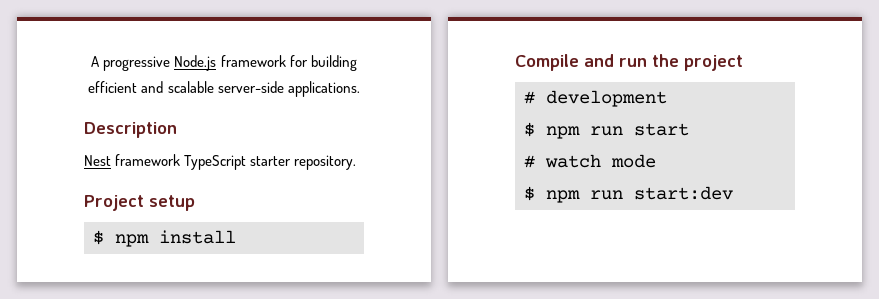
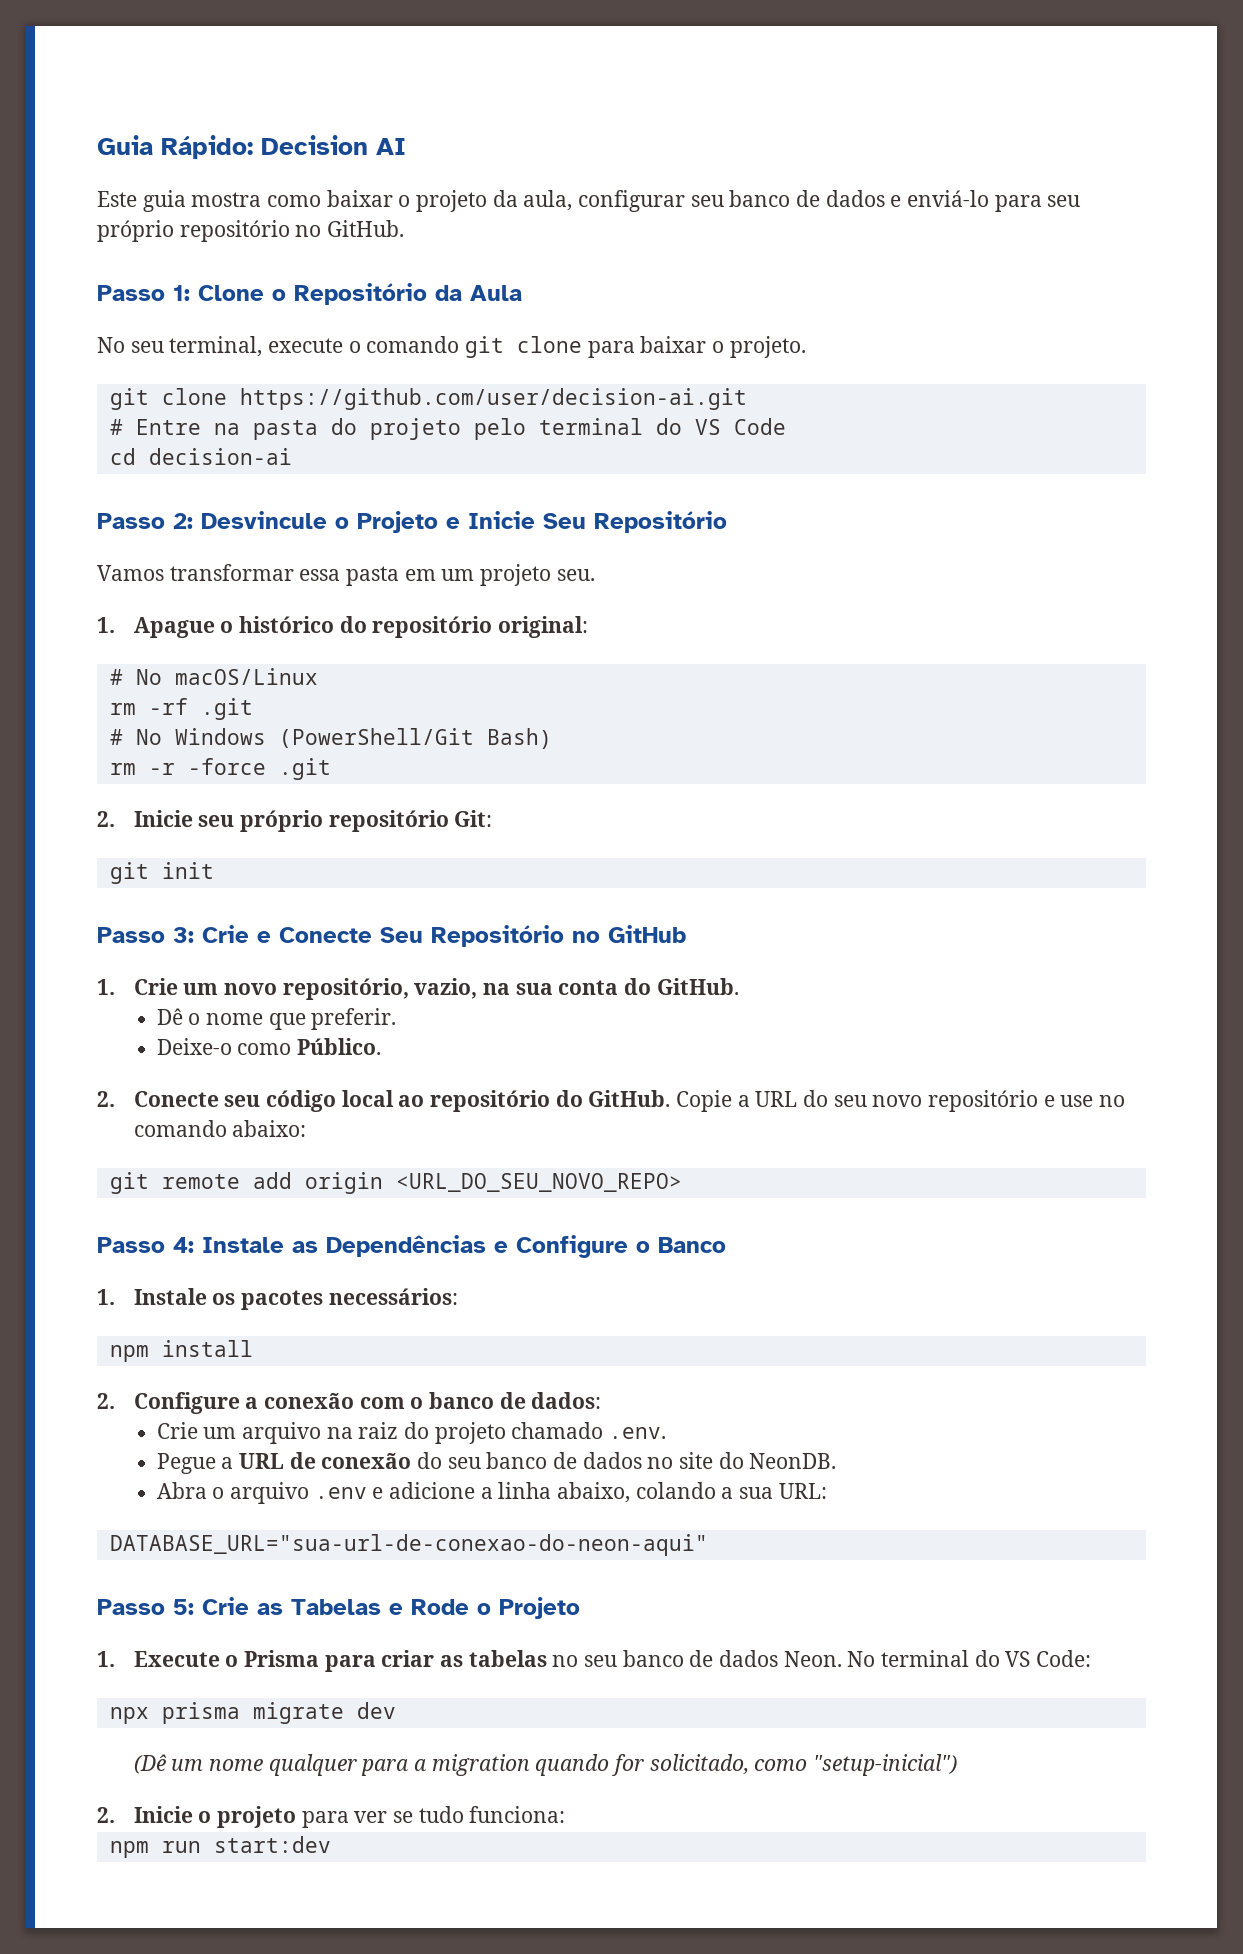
[91,55,357,71] [88,81,360,97] [84,122,177,138] [84,154,357,170] [84,195,195,211] [93,230,236,247] [515,54,743,71] [524,90,667,107] [524,122,689,139] [524,154,656,168] [524,186,535,201] A progressive Node.js framework for building efficient and scalable server-side applications. // Description // Nest framework TypeScript starter repository. // Project setup // $ npm install // Compile and run the project // # development // $ npm run start // # watch mode // $ -> [97,135,406,159] [97,190,1081,212] [97,220,405,242] [97,283,522,305] [97,336,806,358] [109,388,747,410] [109,418,786,440] [109,448,292,465] [97,511,727,533] [97,564,595,586] [97,616,588,638] [109,668,318,685] [109,698,253,720] [109,728,552,749] [109,758,331,780] [97,810,493,832] [109,862,214,884] [97,925,686,947] [97,978,739,1000] [156,1008,397,1030] [156,1038,381,1055] [97,1090,1125,1112] [133,1120,307,1137] [109,1172,682,1194] [97,1235,726,1258] [97,1288,458,1310] [109,1340,253,1362] [97,1392,602,1414] [156,1422,666,1444] [156,1452,837,1474] [156,1482,827,1504] [109,1534,708,1556] [97,1597,580,1619] [97,1650,1091,1672] [109,1702,396,1724] [133,1754,957,1776] [97,1806,566,1828] Guia Rápido: Decision AI // Este guia mostra como baixar o projeto da aula, configurar seu banco de dados e enviá-lo para seu próprio repositório no GitHub. // Passo 1: Clone o Repositório da Aula // No seu terminal, execute o comando git clone para baixar o projeto. // git clone https://github.com/user/decision-ai.git // # Entre na pasta do projeto pelo terminal do VS Code // cd decision-ai // Passo 2: Desvincule o Projeto e Inicie Seu Repositório // Vamos transformar essa pasta em um projeto seu. // 1. Apague o histórico do repositório original: // # No macOS/Linux // rm -rf .git // # No Windows (PowerShell/Git Bash) // rm -r -force .git // 2. Inicie seu próprio repositório Git: // git init // Passo 3: Crie e Conecte Seu Repositório no GitHub // 1. Crie um novo repositório, vazio, na sua conta do GitHub. // Dê o nome que preferir. // Deixe-o como Público. // 2. Conecte seu código local ao repositório do GitHub. Copie a URL do seu novo repositório e use no comando abaixo: // git remote add origin <URL_DO_SEU_NOVO_REPO> // Passo 4: Instale as Dependências e Configure o Banco // 1. Instale os pacotes necessários: // npm install // 2. Configure a conexão com o banco de dados: // Crie um arquivo na raiz do projeto chamado .env. // Pegue a URL de conexão do seu banco de dados no site do NeonDB. // Abra o arquivo .env e adicione a linha abaixo, colando a sua URL: // DATABASE_URL="sua-url-de-conexao-do-neon-aqui" // Passo 5: Crie as Tabelas e Rode o Projeto // 1. Execute o Prisma para criar as tabelas no seu banco de dados Neon. No terminal do VS Code: // npx prisma migrate dev // (Dê um nome qualquer para a migration quando for solicitado, como "setup-inicial") // 2. Inicie o projeto para ver se tudo funciona: //

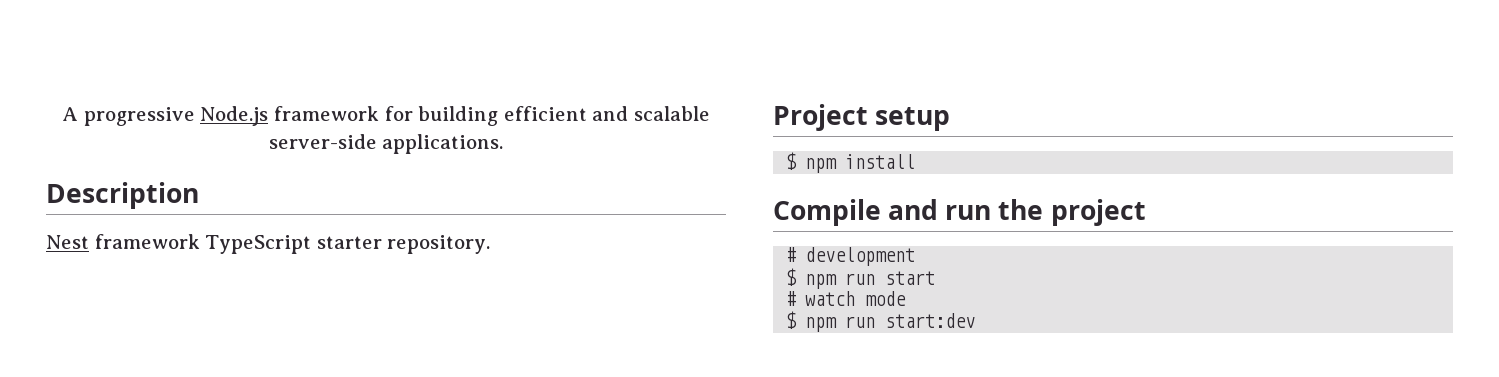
[97,135,406,159] [97,190,1081,212] [97,220,405,242] [97,283,522,305] [97,336,806,358] [109,388,747,410] [109,418,786,440] [109,448,292,465] [97,511,727,533] [97,564,595,586] [97,616,588,638] [109,668,318,685] [109,698,253,720] [109,728,552,749] [109,758,331,780] [97,810,493,832] [109,862,214,884] [97,925,686,947] [97,978,739,1000] [156,1008,397,1030] [156,1038,381,1055] [97,1090,1125,1112] [133,1120,307,1137] [109,1172,682,1194] [97,1235,726,1258] [97,1288,458,1310] [109,1340,253,1362] [97,1392,602,1414] [156,1422,666,1444] [156,1452,837,1474] [156,1482,827,1504] [109,1534,708,1556] [97,1597,580,1619] [97,1650,1091,1672] [109,1702,396,1724] [133,1754,957,1776] [97,1806,566,1828] Guia Rápido: Decision AI // Este guia mostra como baixar o projeto da aula, configurar seu banco de dados e enviá-lo para seu próprio repositório no GitHub. // Passo 1: Clone o Repositório da Aula // No seu terminal, execute o comando git clone para baixar o projeto. // git clone https://github.com/user/decision-ai.git // # Entre na pasta do projeto pelo terminal do VS Code // cd decision-ai // Passo 2: Desvincule o Projeto e Inicie Seu Repositório // Vamos transformar essa pasta em um projeto seu. // 1. Apague o histórico do repositório original: // # No macOS/Linux // rm -rf .git // # No Windows (PowerShell/Git Bash) // rm -r -force .git // 2. Inicie seu próprio repositório Git: // git init // Passo 3: Crie e Conecte Seu Repositório no GitHub // 1. Crie um novo repositório, vazio, na sua conta do GitHub. // Dê o nome que preferir. // Deixe-o como Público. // 2. Conecte seu código local ao repositório do GitHub. Copie a URL do seu novo repositório e use no comando abaixo: // git remote add origin <URL_DO_SEU_NOVO_REPO> // Passo 4: Instale as Dependências e Configure o Banco // 1. Instale os pacotes necessários: // npm install // 2. Configure a conexão com o banco de dados: // Crie um arquivo na raiz do projeto chamado .env. // Pegue a URL de conexão do seu banco de dados no site do NeonDB. // Abra o arquivo .env e adicione a linha abaixo, colando a sua URL: // DATABASE_URL="sua-url-de-conexao-do-neon-aqui" // Passo 5: Crie as Tabelas e Rode o Projeto // 1. Execute o Prisma para criar as tabelas no seu banco de dados Neon. No terminal do VS Code: // npx prisma migrate dev // (Dê um nome qualquer para a migration quando for solicitado, como "setup-inicial") // 2. Inicie o projeto para ver se tudo funciona: // -> [62,106,710,126] [268,134,504,154] [46,182,199,209] [46,234,491,254] [773,104,951,131] [785,152,916,173] [773,199,1146,226] [785,247,916,266] [785,268,936,289] [785,291,907,306] [785,311,798,329] A progressive Node.js framework for building efficient and scalable server-side applications. // Description // Nest framework TypeScript starter repository. // Project setup // $ npm install // Compile and run the project // # development // $ npm run start // # watch mode // $

